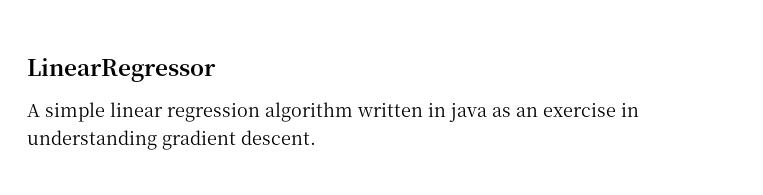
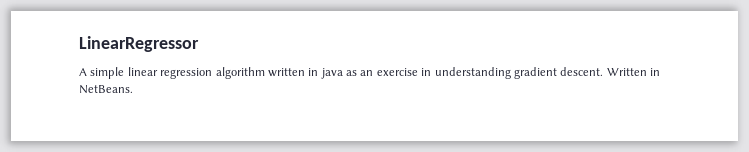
(316, 137) none -> [606,68,660,76] [79,85,133,94] Written in NetBeans.

